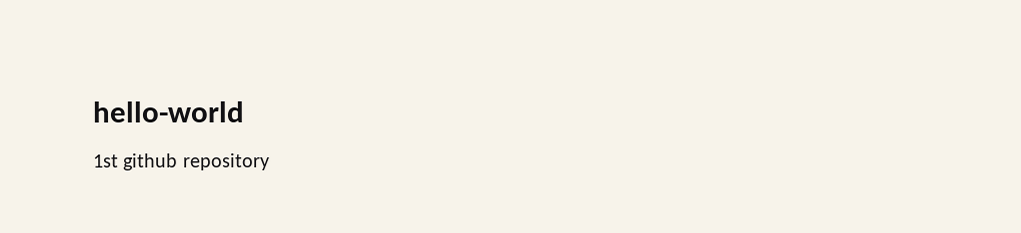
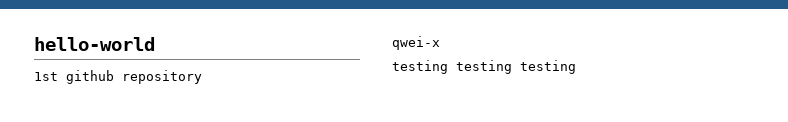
(270, 162) none -> [392,36,440,50] [392,60,576,74] // qwei-x // testing testing testing

